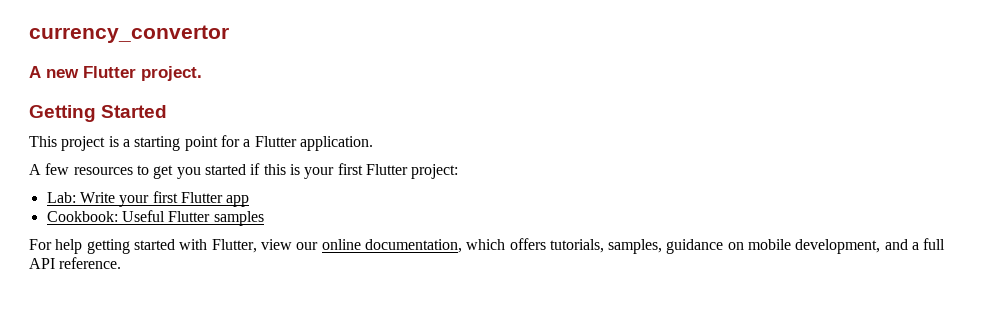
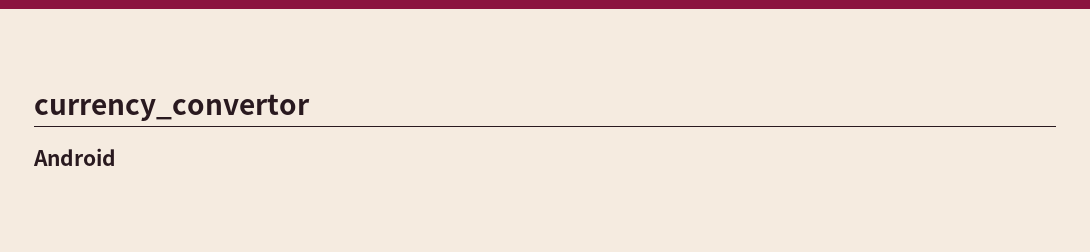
[29,66,202,81] [29,105,168,122] [29,135,373,151] [29,163,459,179] [46,191,250,207] [46,210,264,226] [29,238,946,254] [29,257,122,269] A new Flutter project. // Getting Started // This project is a starting point for a Flutter application. // A few resources to get you started if this is your first Flutter project: // Lab: Write your first Flutter app // Cookbook: Useful Flutter samples // For help getting started with Flutter, view our online documentation, which offers tutorials, samples, guidance on mobile development, and a full API reference. -> [33,148,116,166] Android

